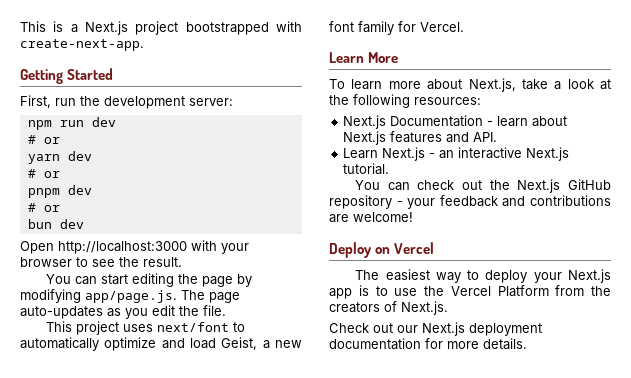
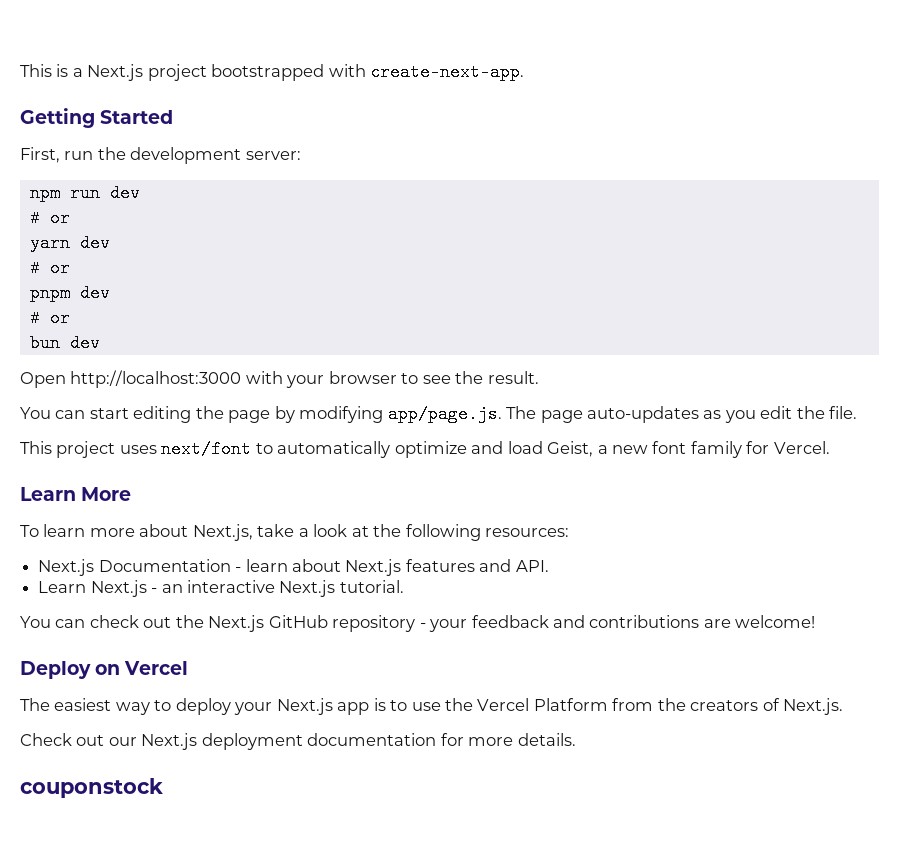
(527, 344) none -> [20,778,163,798] // couponstock

